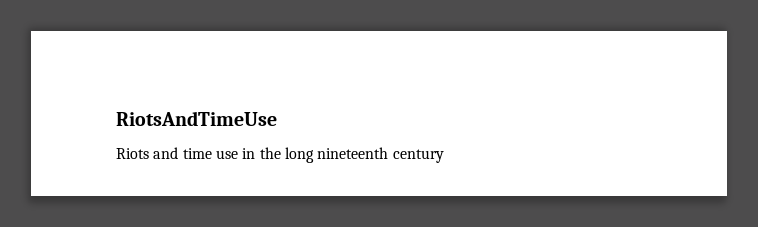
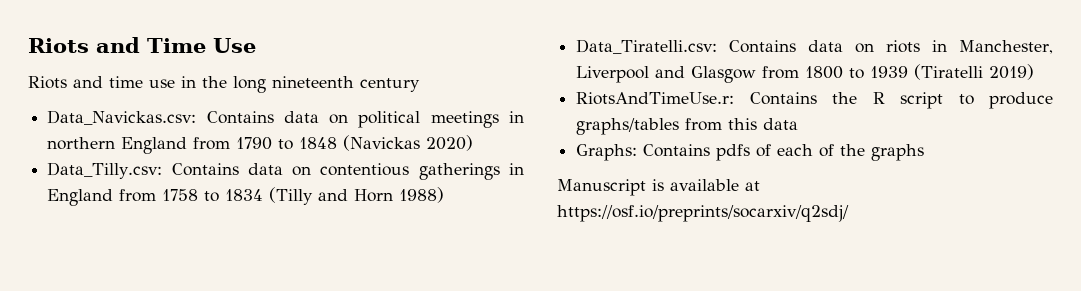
[116,111,277,126] RiotsAndTimeUse -> [28,37,256,53] Riots and Time Use
(444, 156) none -> [47,110,524,128] [47,135,474,154] [47,162,524,180] [47,187,445,206] [576,39,1053,54] [576,64,1035,83] [576,92,1053,109] [576,118,799,135] [576,144,925,161] [557,179,760,196] [557,205,849,222] // Data_Navickas.csv: Contains data on political meetings in northern England from 1790 to 1848 (Navickas 2020) // Data_Tilly.csv: Contains data on contentious gatherings in England from 1758 to 1834 (Tilly and Horn 1988) // Data_Tiratelli.csv: Contains data on riots in Manchester, Liverpool and Glasgow from 1800 to 1939 (Tiratelli 2019) // RiotsAndTimeUse.r: Contains the R script to produce graphs/tables from this data // Graphs: Contains pdfs of each of the graphs // Manuscript is available at https://osf.io/preprints/socarxiv/q2sdj/

